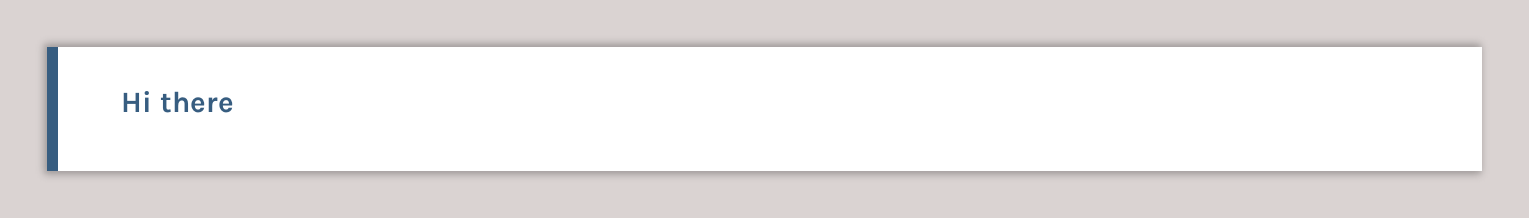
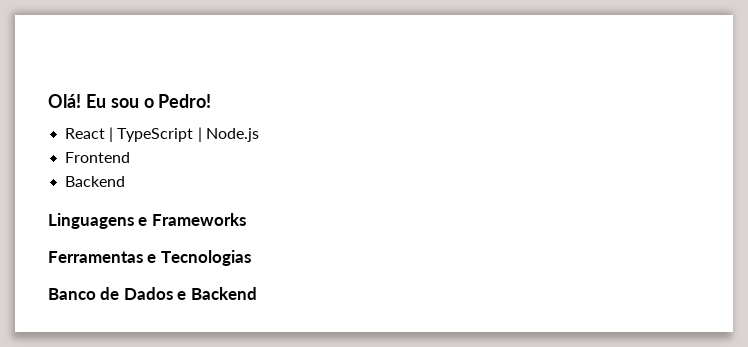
[121,91,234,113] Hi there -> [48,94,212,108] [65,127,259,142] [65,152,131,163] [65,176,126,187] [48,213,246,229] [48,250,251,266] [48,287,257,300] Olá! Eu sou o Pedro! // React | TypeScript | Node.js // Frontend // Backend // Linguagens e Frameworks // Ferramentas e Tecnologias // Banco de Dados e Backend

